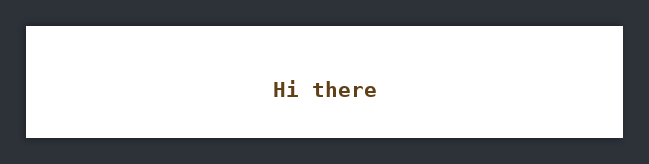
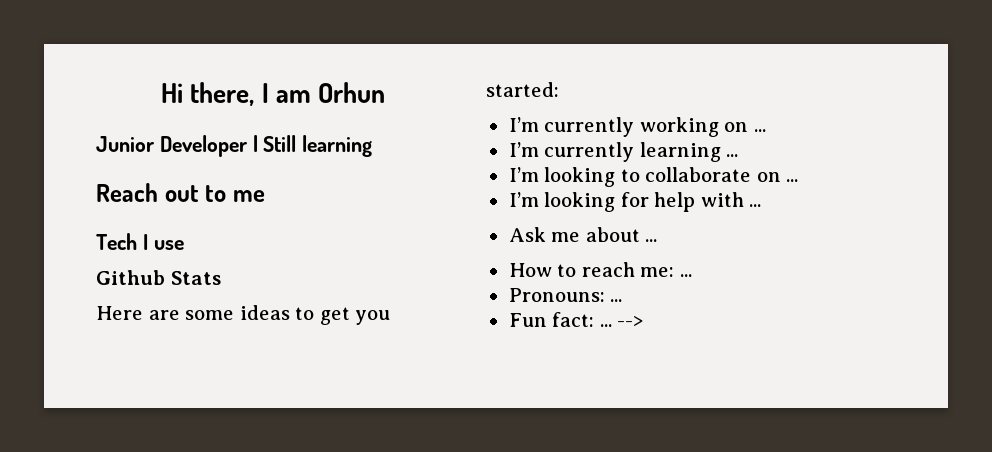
[311,81,377,97] there -> [190,82,386,106] [96,135,373,157] [96,183,265,202] [96,233,184,250] [96,270,221,285] [96,305,391,325] [486,82,559,97] [508,117,766,137] [508,142,739,162] [508,167,799,187] [508,192,762,212] [508,227,658,242] [508,262,692,277] [508,288,623,302] [508,312,644,327] there, I am Orhun // Junior Developer | Still learning // Reach out to me // Tech I use // Github Stats // Here are some ideas to get you started: // I’m currently working on ... // I’m currently learning ... // I’m looking to collaborate on ... // I’m looking for help with ... // Ask me about ... // How to reach me: ... // Pronouns: ... // Fun fact: ... -->

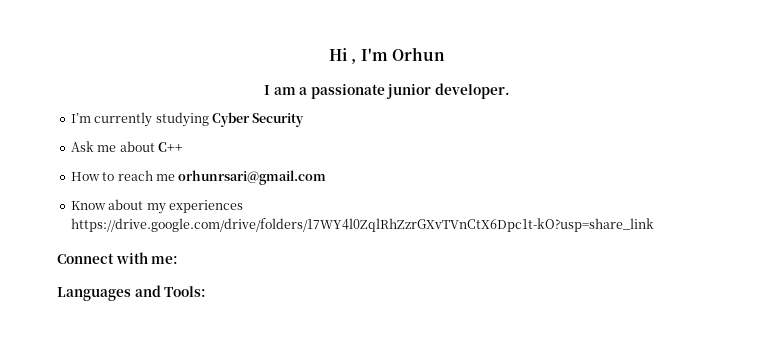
[190,82,386,106] [96,135,373,157] [96,183,265,202] [96,233,184,250] [96,270,221,285] [96,305,391,325] [486,82,559,97] [508,117,766,137] [508,142,739,162] [508,167,799,187] [508,192,762,212] there, I am Orhun // Junior Developer | Still learning // Reach out to me // Tech I use // Github Stats // Here are some ideas to get you started: // I’m currently working on ... // I’m currently learning ... // I’m looking to collaborate on ... // I’m looking for help with ... -> [351,47,445,64] [263,83,511,99] [70,112,305,127] , I'm Orhun // I am a passionate junior developer. // I’m currently studying Cyber Security
[645,239,658,242] ... -> [157,142,183,152] C++
[640,267,692,277] [508,288,623,302] [508,312,644,327] me: ... // Pronouns: ... // Fun fact: ... --> -> [155,170,327,185] [70,199,243,214] [70,218,654,232] [57,252,179,264] [57,285,207,301] me orhunrsari@gmail.com // Know about my experiences https://drive.google.com/drive/folders/17WY4l0ZqlRhZzrGXvTVnCtX6Dpc1t-kO?usp=share_link // Connect with me: // Languages and Tools:

